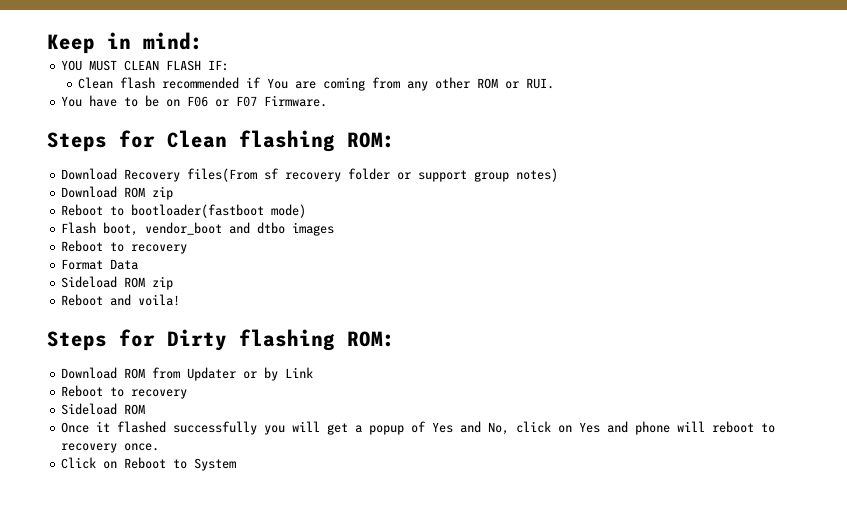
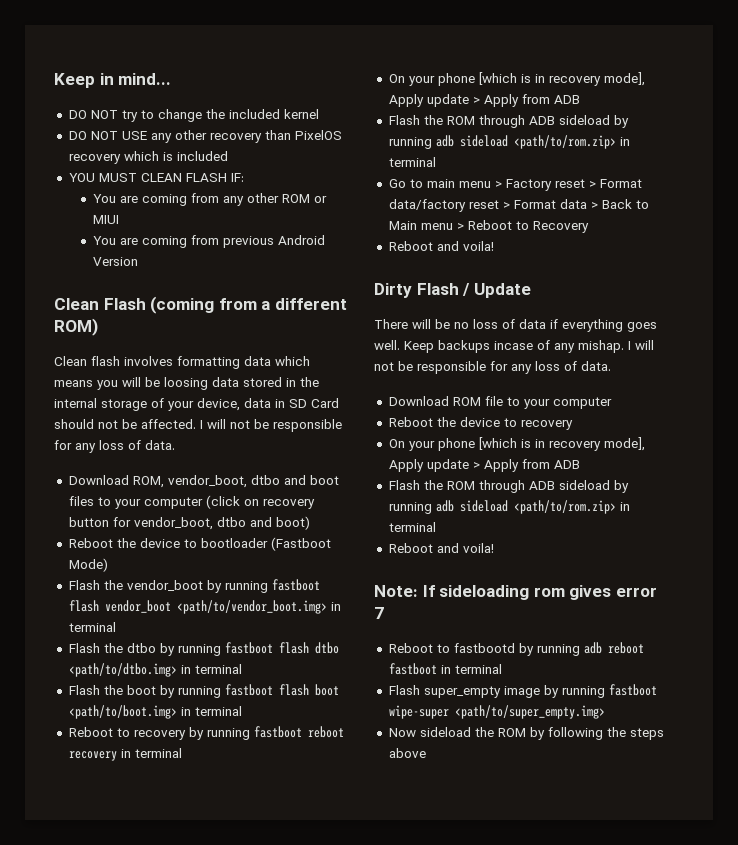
[143,32,203,50] mind: -> [118,73,172,85] [68,109,319,122] [68,130,342,143] [68,151,228,164] mind... // DO NOT try to change the included kernel // DO NOT USE any other recovery than PixelOS recovery which is included
[78,77,262,89] Clean flash recommended if -> (244, 177) none
[526,78,555,89] [61,95,328,107] [47,130,395,152] [61,168,559,182] [61,186,174,200] [61,204,307,218] [61,222,335,236] [61,240,188,254] [61,259,139,270] [61,276,174,290] [61,294,181,306] [47,329,395,351] [61,367,314,381] [61,385,188,399] [61,403,146,415] [61,421,776,435] [61,443,160,453] [61,457,237,471] RUI. // You have to be on F06 or F07 Firmware. // Steps for Clean flashing ROM: // Download Recovery files(From sf recovery folder or support group notes) // Download ROM zip // Reboot to bootloader(fastboot mode) // Flash boot, vendor_boot and dtbo images // Reboot to recovery // Format Data // Sideload ROM zip // Reboot and voila! // Steps for Dirty flashing ROM: // Download ROM from Updater or by Link // Reboot to recovery // Sideload ROM // Once it flashed successfully you will get a popup of Yes and No, click on Yes and phone will reboot to recovery once. // Click on Reboot to System -> [92,215,119,224] [92,235,325,248] [92,257,138,266] [54,296,347,314] [54,318,98,336] [54,356,310,369] [54,377,319,390] [54,398,339,411] [54,419,342,432] [54,440,175,453] [68,475,339,488] [68,495,315,509] [68,516,310,530] [68,537,331,551] [68,558,108,572] [68,579,320,593] [68,600,341,614] [68,622,116,632] [68,642,339,656] [68,663,242,677] [68,684,339,698] [68,705,242,719] [68,726,344,740] [68,748,182,761] [388,72,645,86] [388,94,580,107] [388,115,629,128] [388,135,630,149] [388,157,436,167] [388,179,642,191] [388,199,649,212] [388,220,589,233] [388,241,494,251] [374,283,531,298] [374,319,657,332] [374,340,654,353] [374,361,611,374] [388,396,612,409] [388,417,573,430] [388,437,645,451] [388,459,580,472] [388,480,629,493] [388,500,630,514] [388,522,436,532] [388,543,494,553] [374,585,657,600] [374,607,384,619] [388,642,644,656] [388,663,502,675] [388,684,657,698] [388,705,605,719] [388,727,664,740] [388,748,426,758] MIUI // You are coming from previous Android Version // Clean Flash (coming from a different ROM) // Clean flash involves formatting data which means you will be loosing data stored in the internal storage of your device, data in SD Card should not be affected. I will not be responsible for any loss of data. // Download ROM, vendor_boot, dtbo and boot files to your computer (click on recovery button for vendor_boot, dtbo and boot) // Reboot the device to bootloader (Fastboot Mode) // Flash the vendor_boot by running fastboot flash vendor_boot <path/to/vendor_boot.img> in terminal // Flash the dtbo by running fastboot flash dtbo <path/to/dtbo.img> in terminal // Flash the boot by running fastboot flash boot <path/to/boot.img> in terminal // Reboot to recovery by running fastboot reboot recovery in terminal // On your phone [which is in recovery mode], Apply update > Apply from ADB // Flash the ROM through ADB sideload by running adb sideload <path/to/rom.zip> in terminal // Go to main menu > Factory reset > Format data/factory reset > Format data > Back to Main menu > Reboot to Recovery // Reboot and voila! // Dirty Flash / Update // There will be no loss of data if everything goes well. Keep backups incase of any mishap. I will not be responsible for any loss of data. // Download ROM file to your computer // Reboot the device to recovery // On your phone [which is in recovery mode], Apply update > Apply from ADB // Flash the ROM through ADB sideload by running adb sideload <path/to/rom.zip> in terminal // Reboot and voila! // Note: If sideloading rom gives error 7 // Reboot to fastbootd by running adb reboot fastboot in terminal // Flash super_empty image by running fastboot wipe-super <path/to/super_empty.img> // Now sideload the ROM by following the steps above

